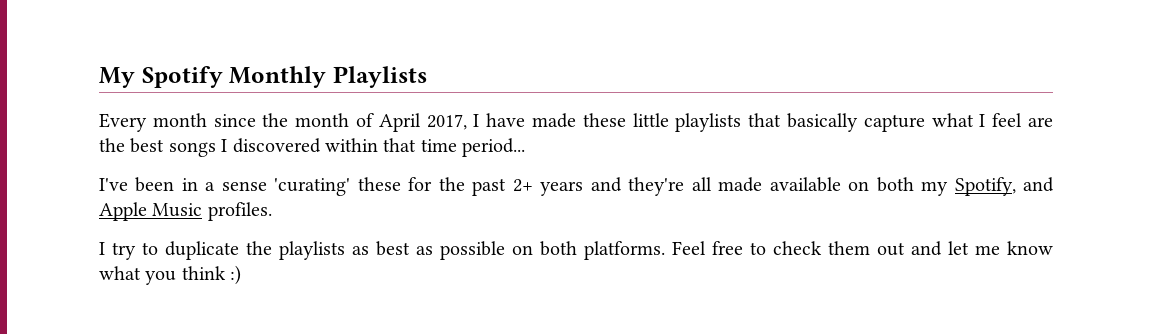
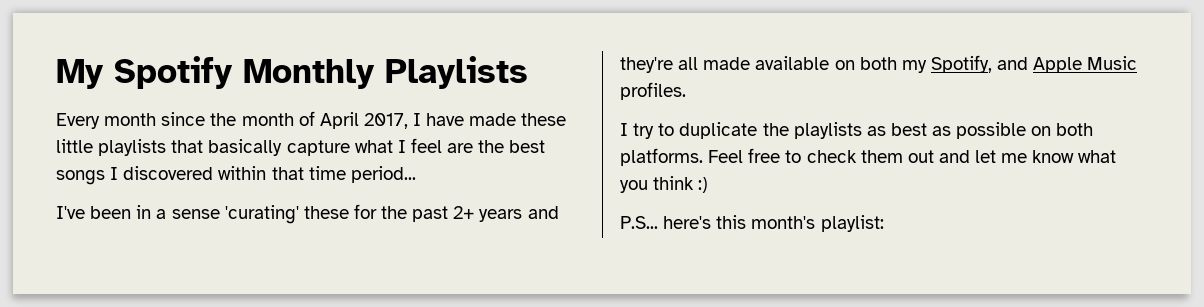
(242, 275) none -> [620,215,884,232] // P.S... here's this month's playlist:

